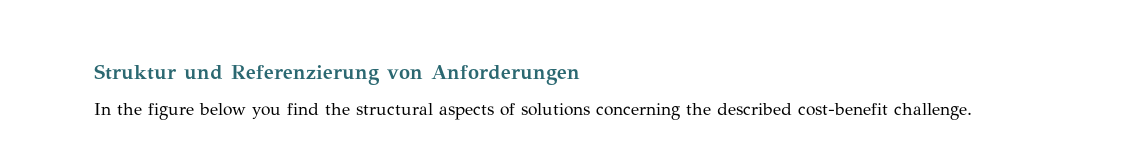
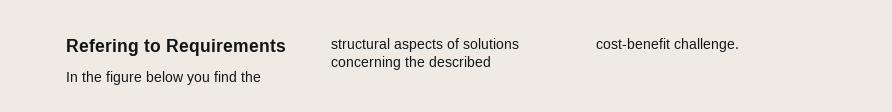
[94,64,580,85] Struktur und Referenzierung von Anforderungen -> [66,39,286,56] Refering to Requirements

